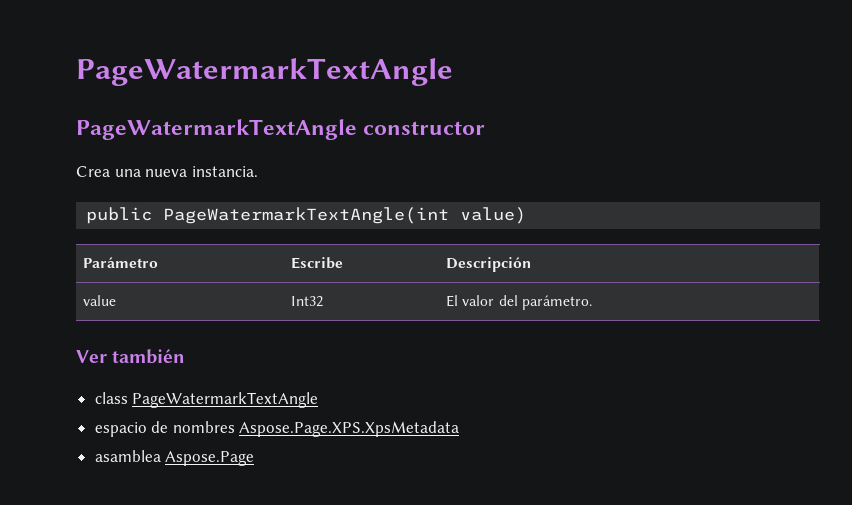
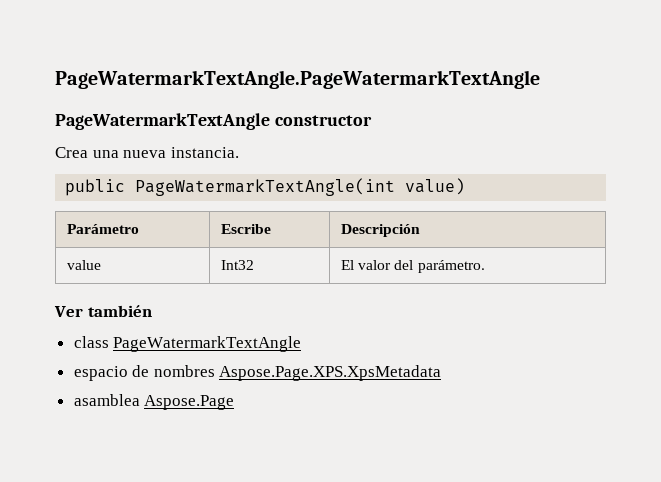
[76,58,453,86] PageWatermarkTextAngle -> [55,70,540,89] PageWatermarkTextAngle.PageWatermarkTextAngle

